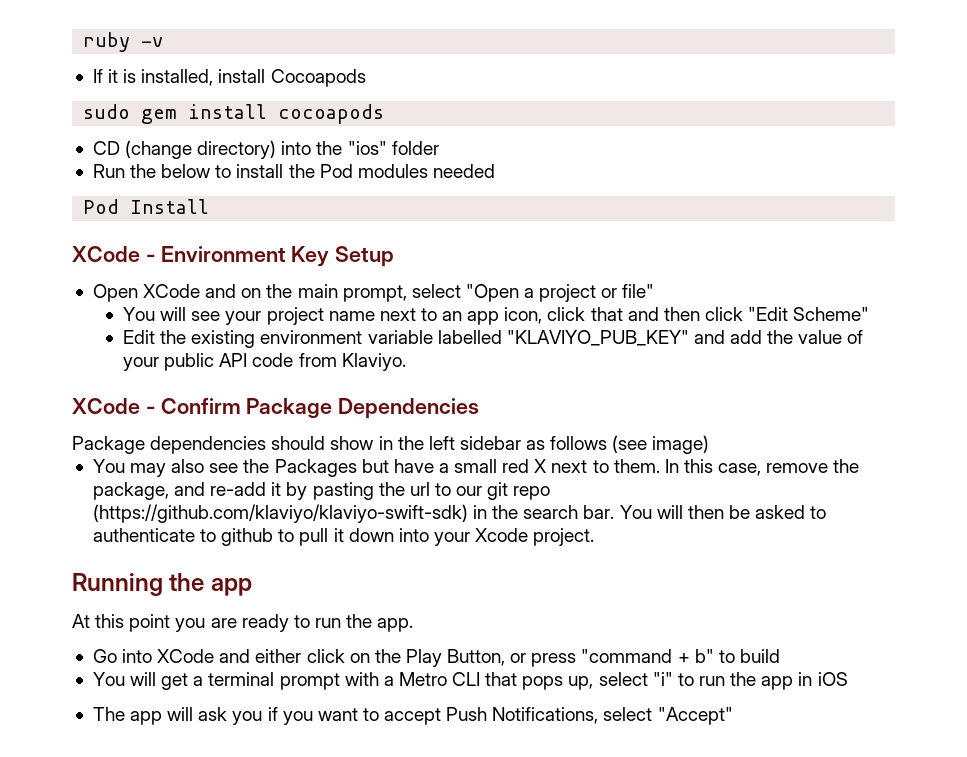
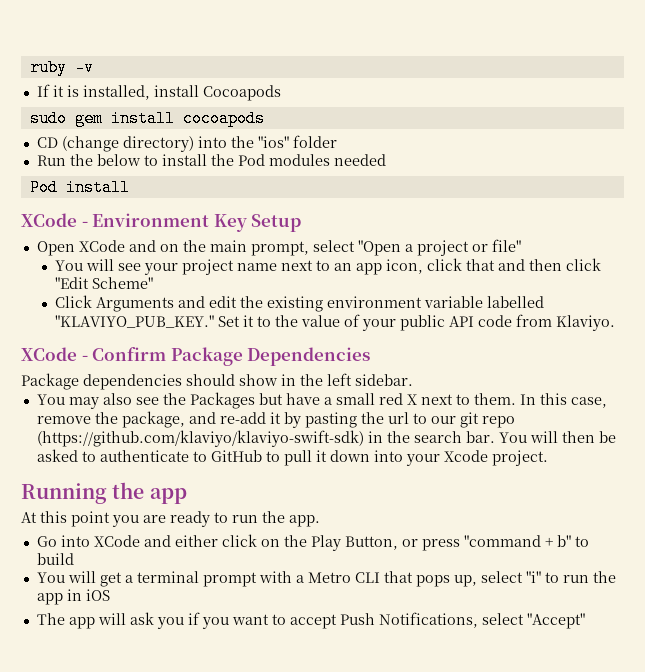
[130,199,210,214] Install -> [65,179,130,196] install
[122,330,155,344] Edit -> [54,295,237,312] Click Arguments and edit
[506,330,763,346] "KLAVIYO_PUB_KEY" and add -> [54,315,271,328] "KLAVIYO_PUB_KEY." Set it to
[459,435,710,454] sidebar as follows (see image) -> [355,374,413,386] sidebar.
[221,528,274,546] github -> [210,450,262,462] GitHub

